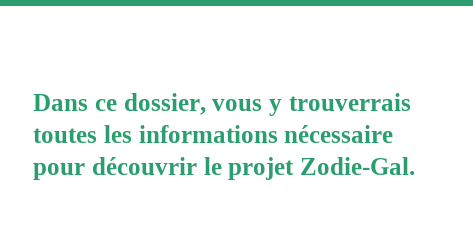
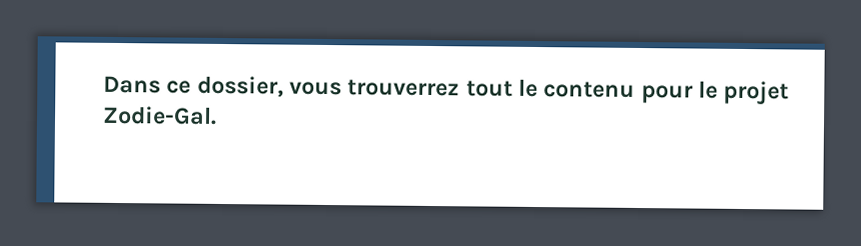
[269,93,411,116] [33,125,394,143] [33,157,197,180] y trouverrais toutes les informations nécessaire pour découvrir -> [347,78,694,104] trouverrez tout le contenu pour

